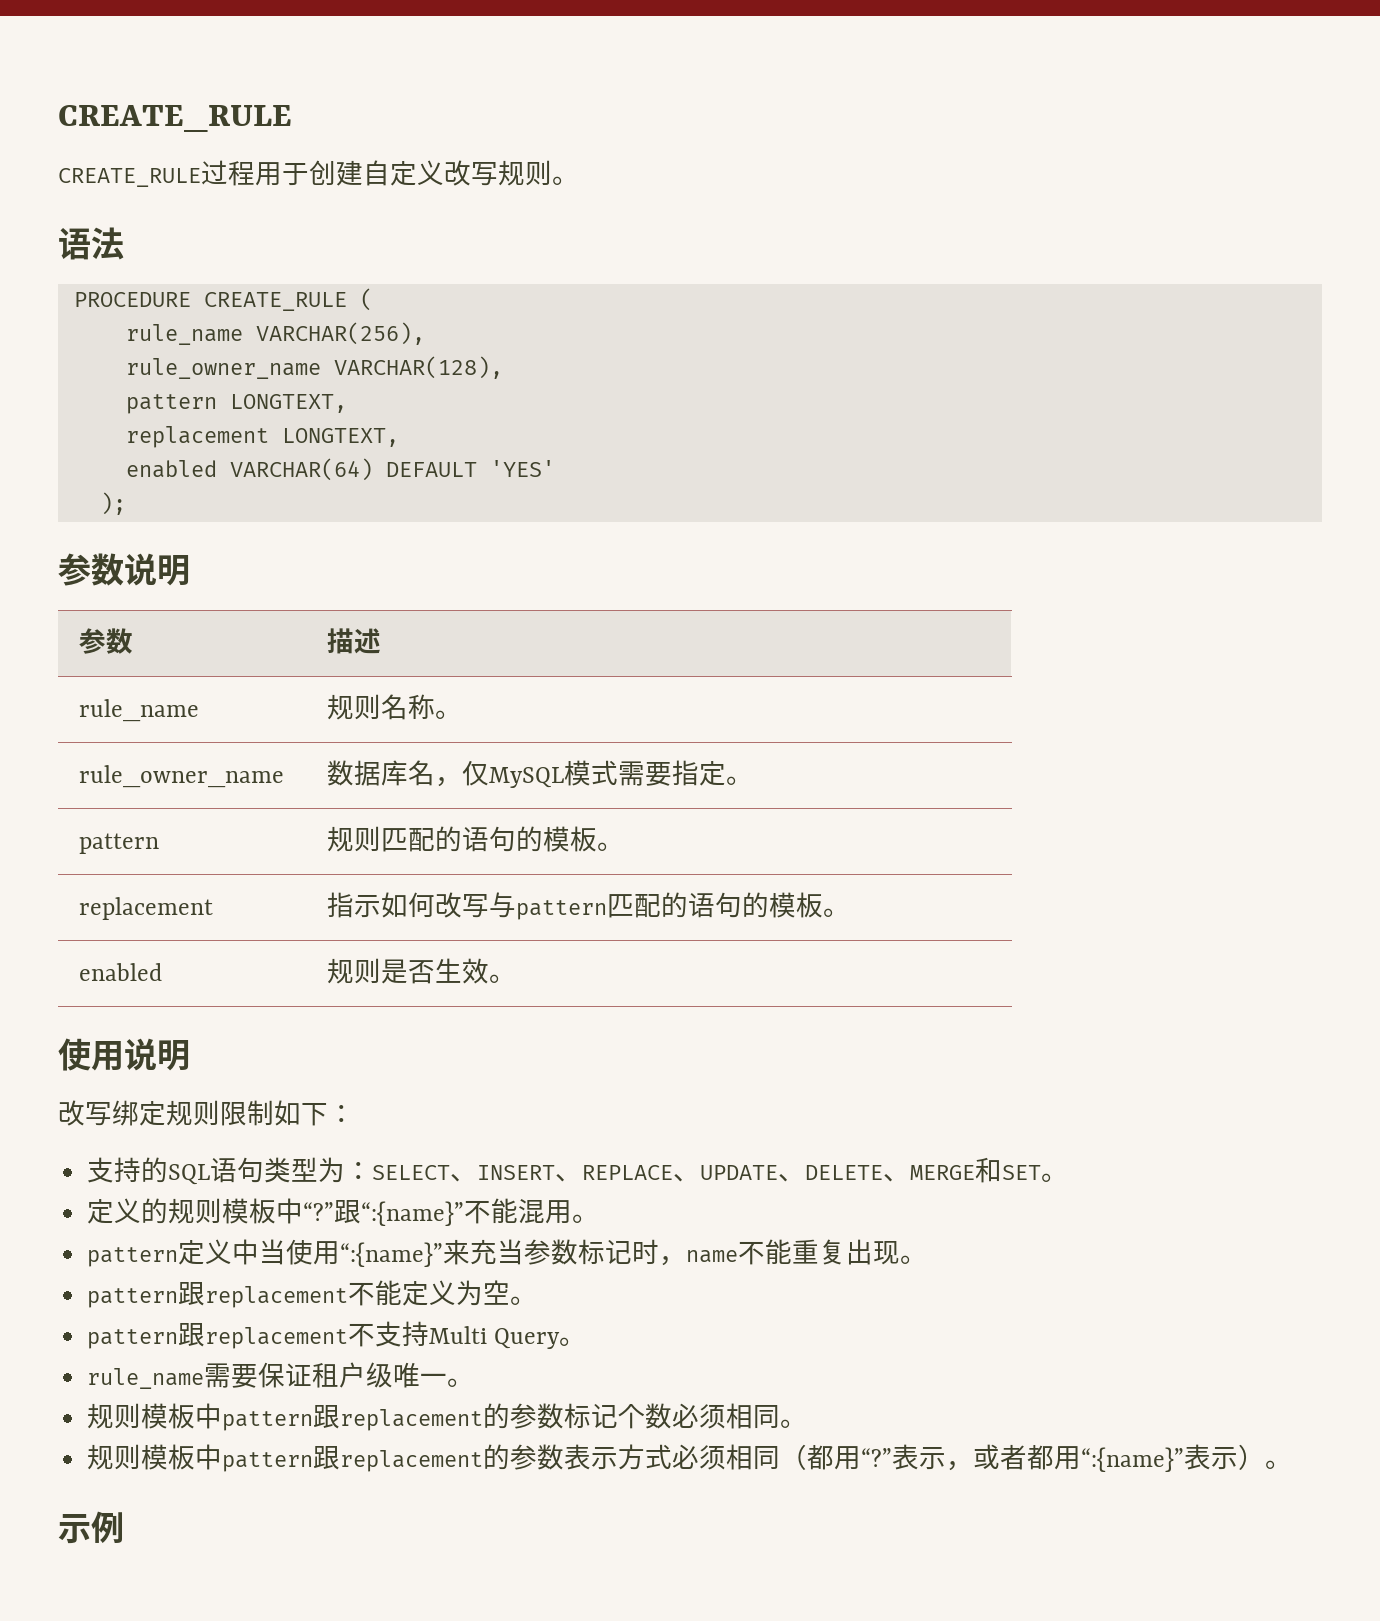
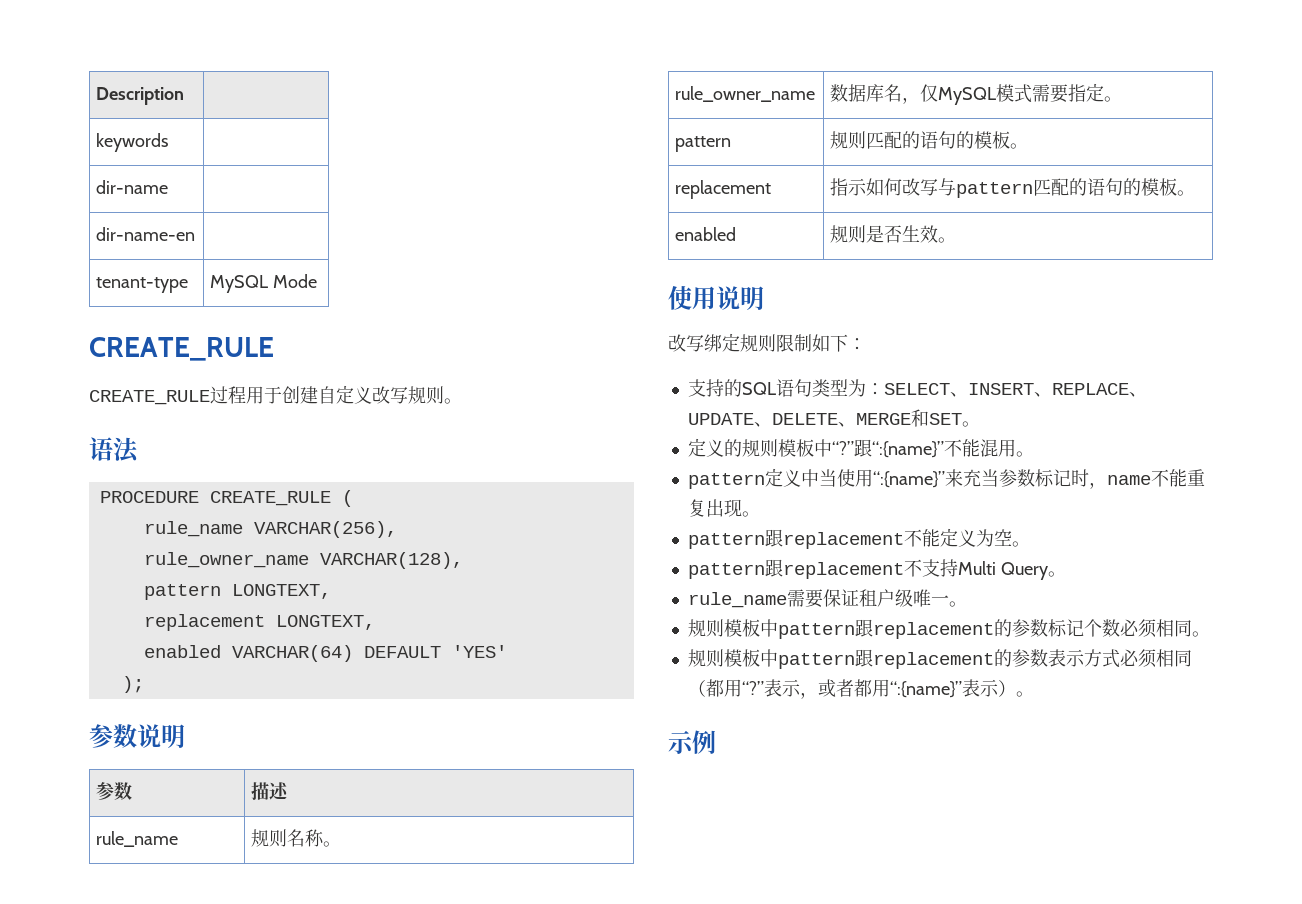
(58, 118) none -> [96,87,185,105] [96,133,169,152] [96,180,169,194] [96,227,196,241] [96,277,189,293] [210,274,318,293] Description | // keywords | // dir-name | // dir-name-en | // tenant-type | MySQL Mode //

